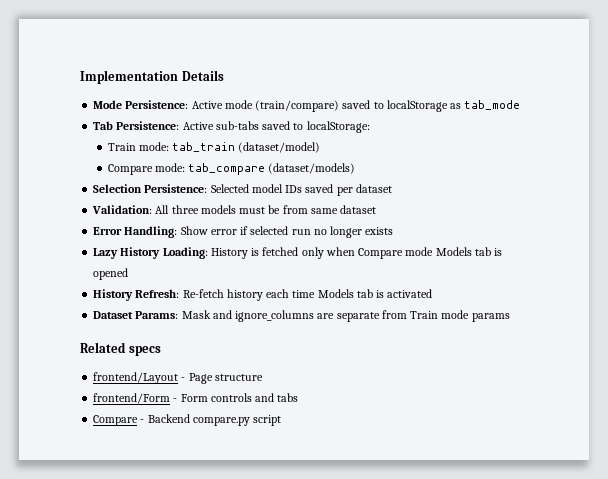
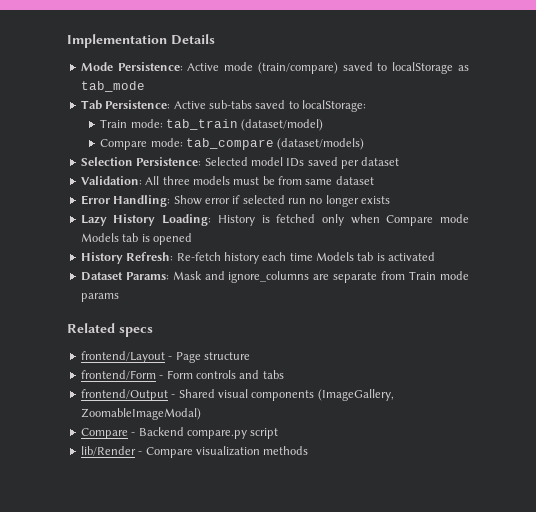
(299, 397) none -> [80,389,394,401] [80,408,201,420] // frontend/Output - Shared visual components (ImageGallery, ZoomableImageModal)
(282, 420) none -> [80,446,309,458] // lib/Render - Compare visualization methods

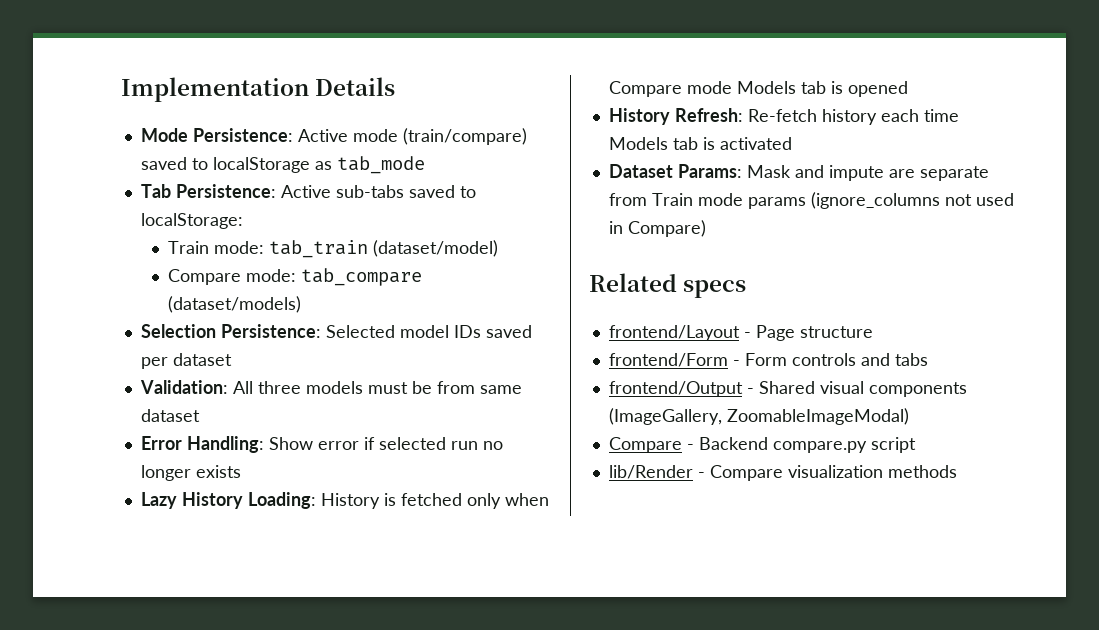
[228,271,310,283] ignore_columns -> [828,165,884,181] impute
(119, 297) none -> [810,192,1014,209] [608,220,706,237] (ignore_columns not used in Compare)

